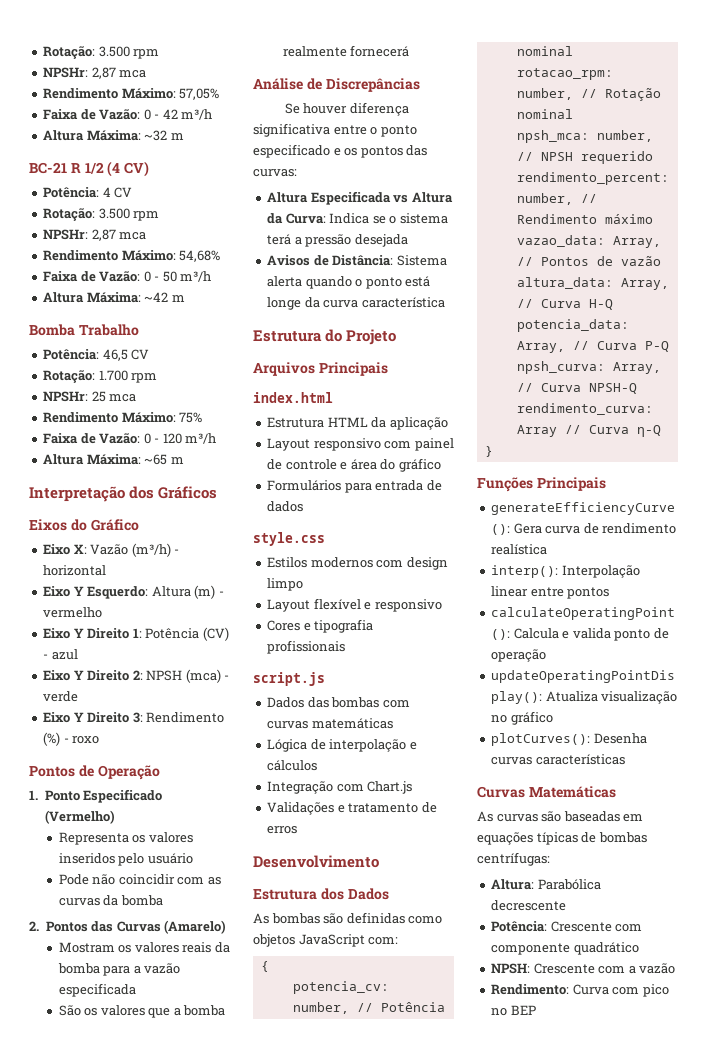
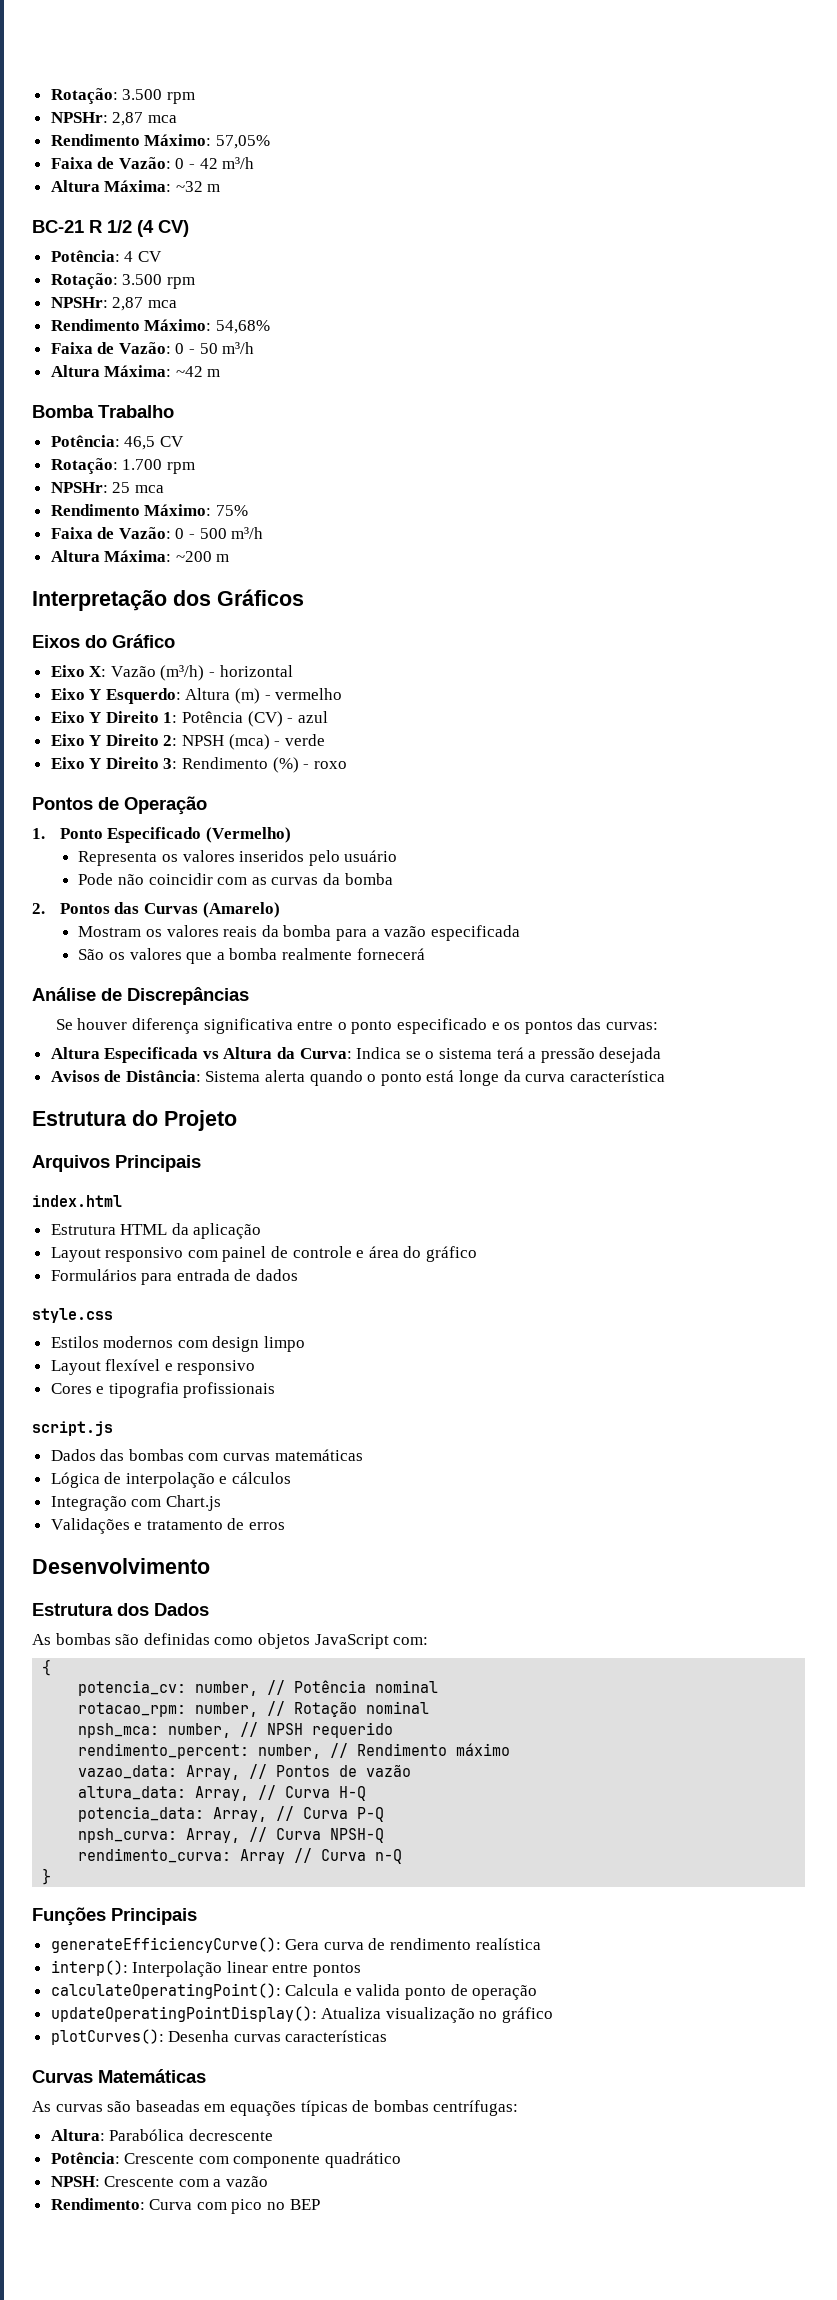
[162,433,217,444] [43,454,168,465] 120 m³/h // Altura Máxima: ~65 -> [199,527,264,539] [50,550,212,562] 500 m³/h // Altura Máxima: ~200

